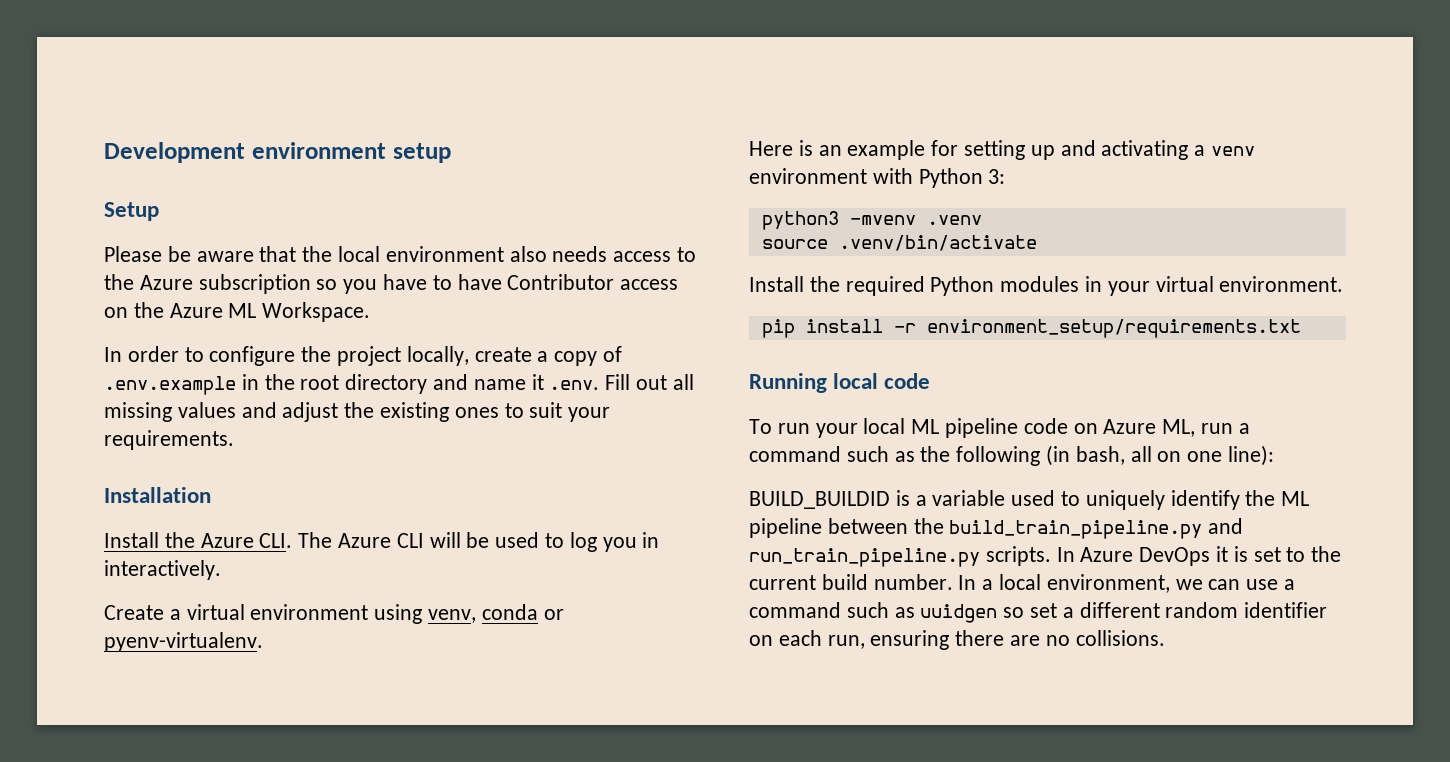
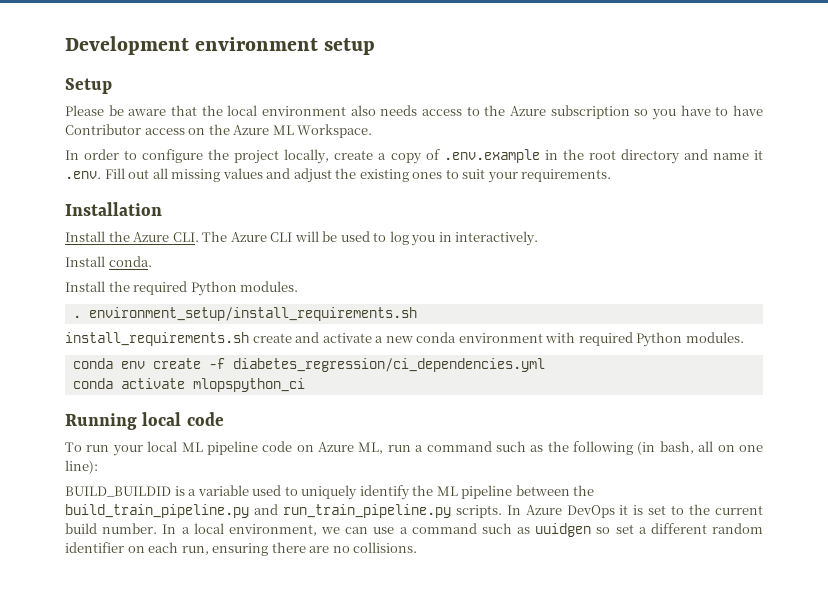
[104,604,564,624] [104,632,263,652] [749,140,1256,160] [749,168,1006,188] [761,211,982,230] [761,235,1037,251] [749,276,1344,296] [761,319,1301,338] Create a virtual environment using venv, conda or pyenv-virtualenv. // Here is an example for setting up and activating a venv environment with Python 3: // python3 -mvenv .venv // source .venv/bin/activate // Install the required Python modules in your virtual environment. // pip install -r environment_setup/requirements.txt -> [65,256,152,267] [65,281,299,296] [72,307,417,321] [65,332,744,347] [72,358,545,372] [72,378,305,392] Install conda. // Install the required Python modules. // . environment_setup/install_requirements.sh // install_requirements.sh create and activate a new conda environment with required Python modules. // conda env create -f diabetes_regression/ci_dependencies.yml // conda activate mlopspython_ci

